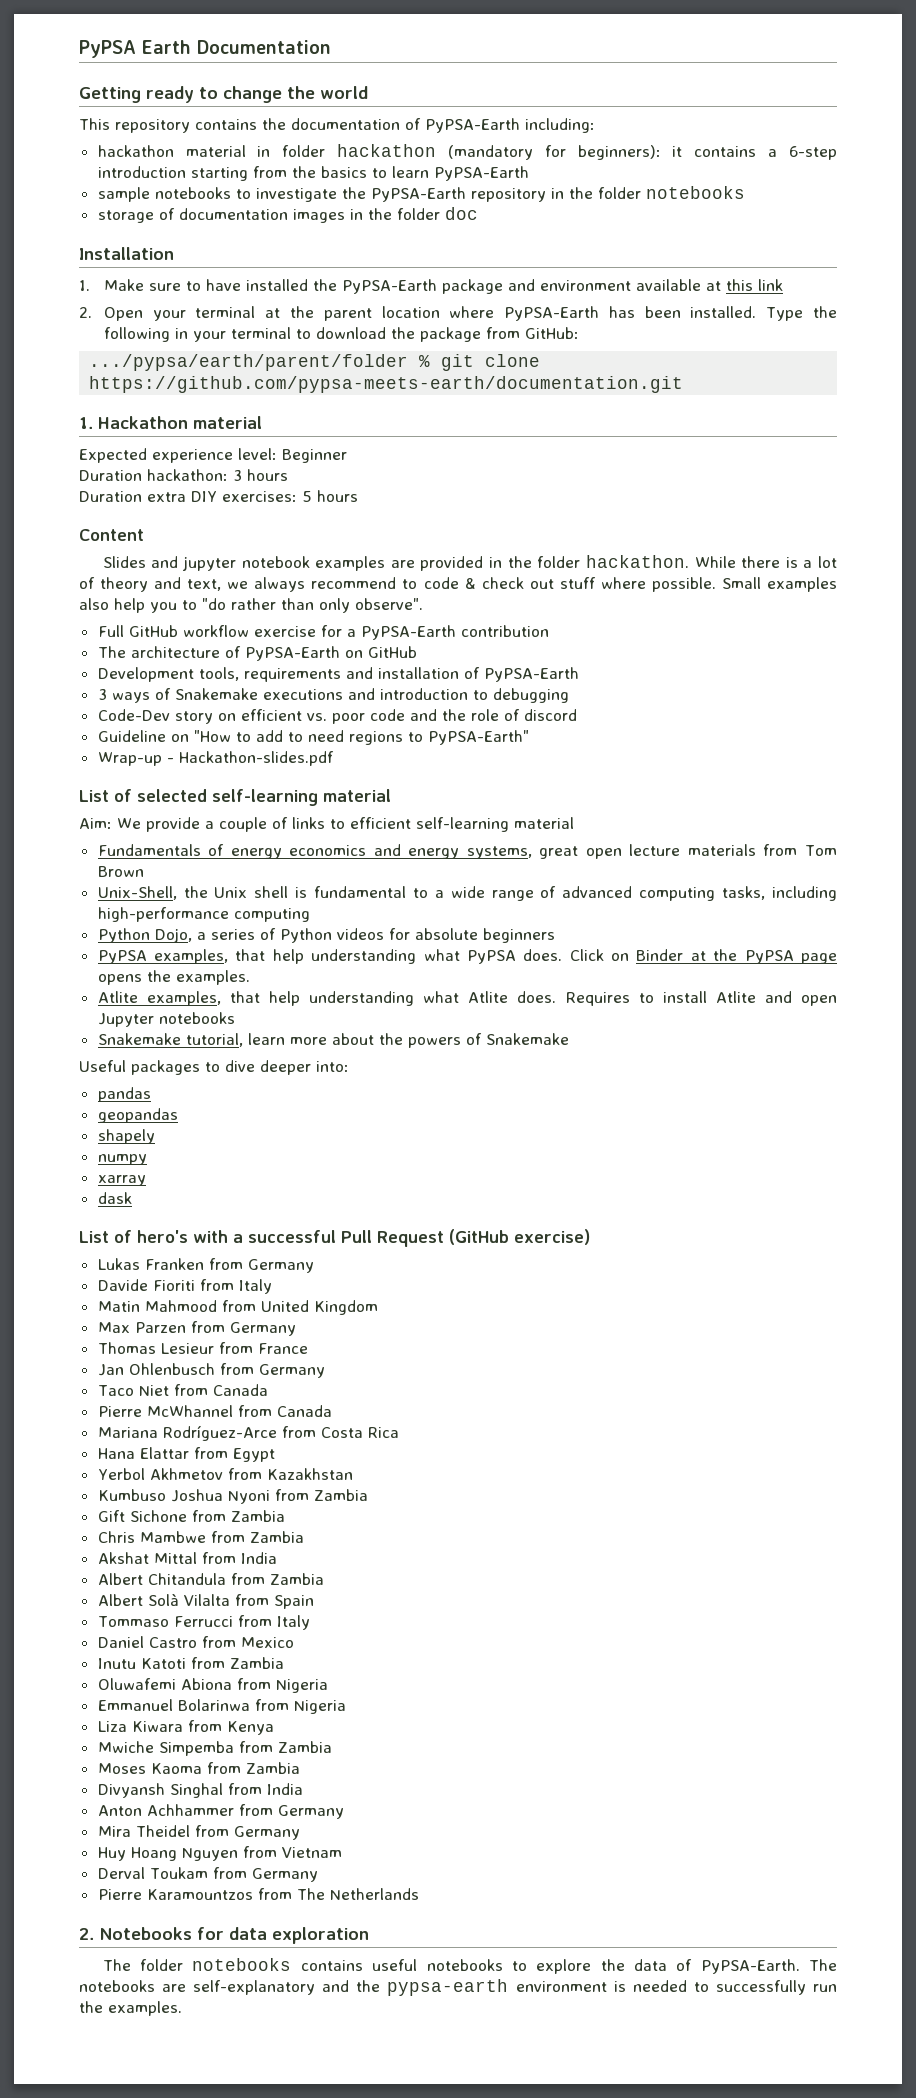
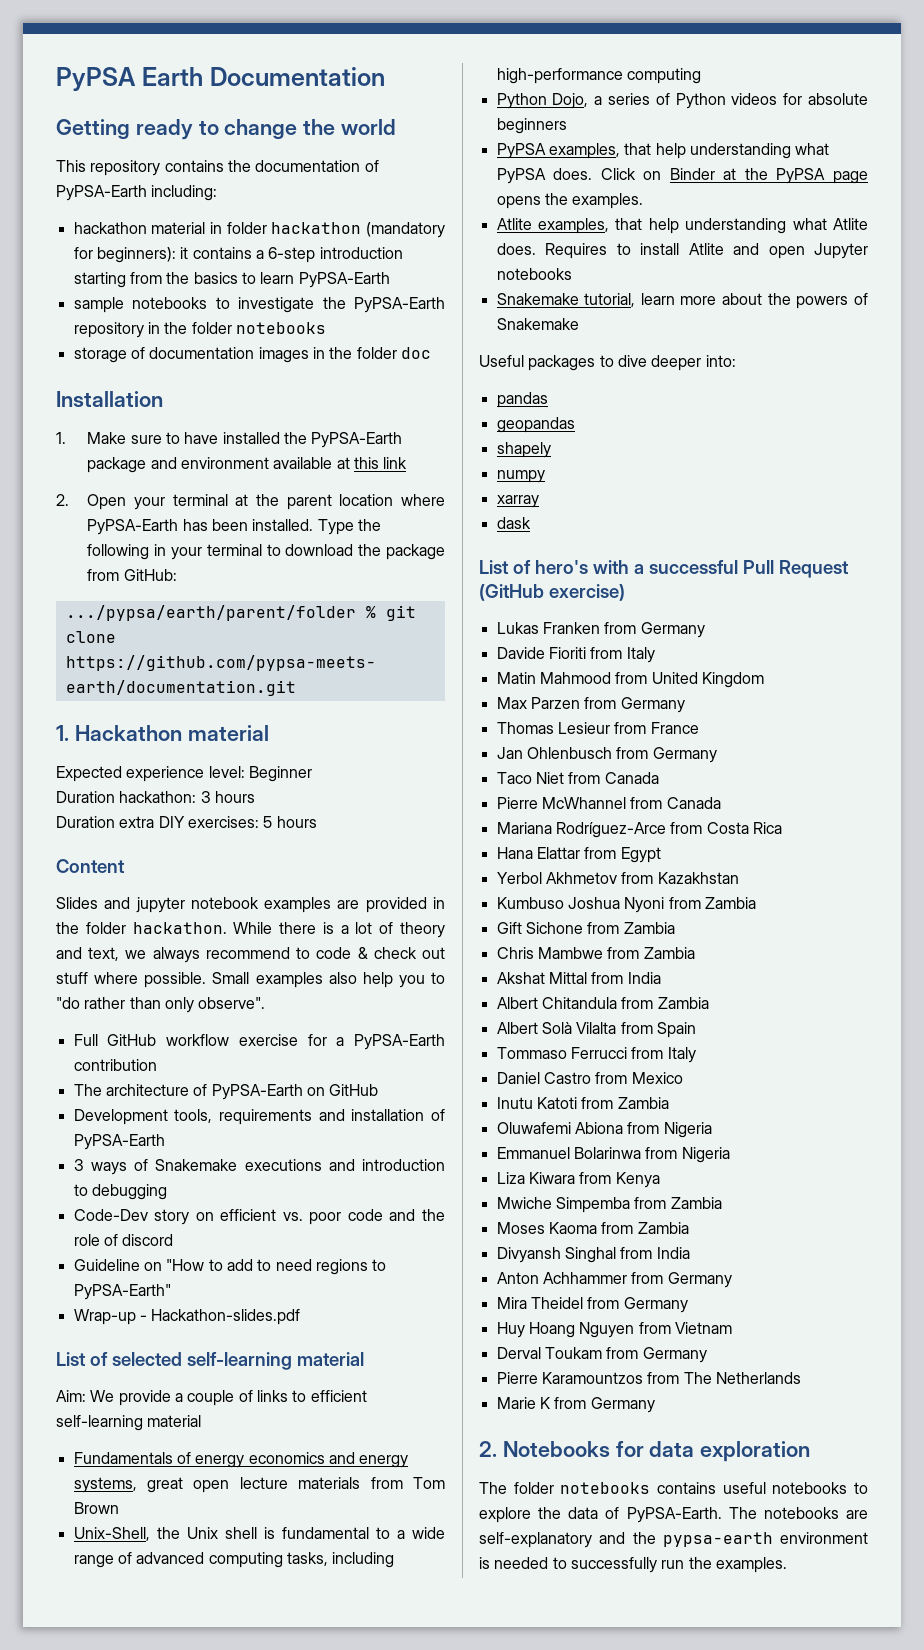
(419, 1894) none -> [496,1397,655,1413] // Marie K from Germany

